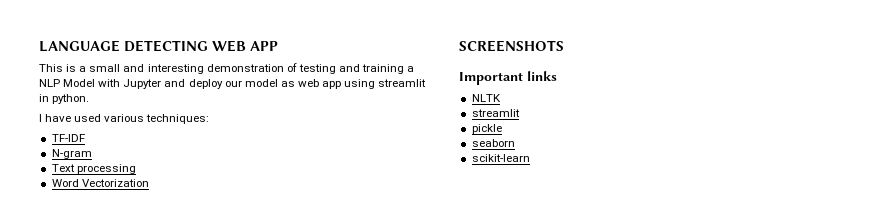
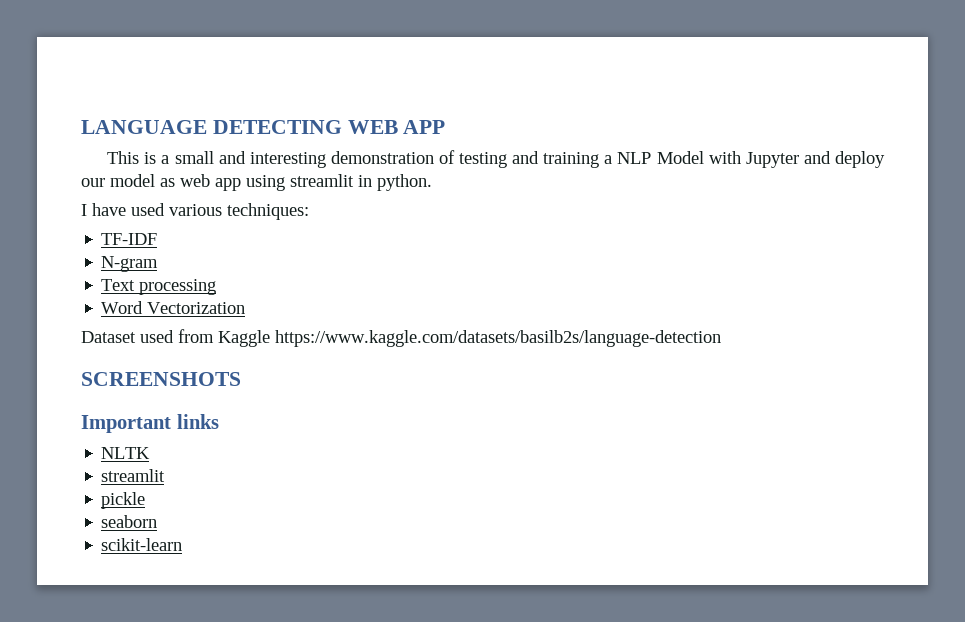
(149, 183) none -> [81,329,721,347] // Dataset used from Kaggle https://www.kaggle.com/datasets/basilb2s/language-detection

